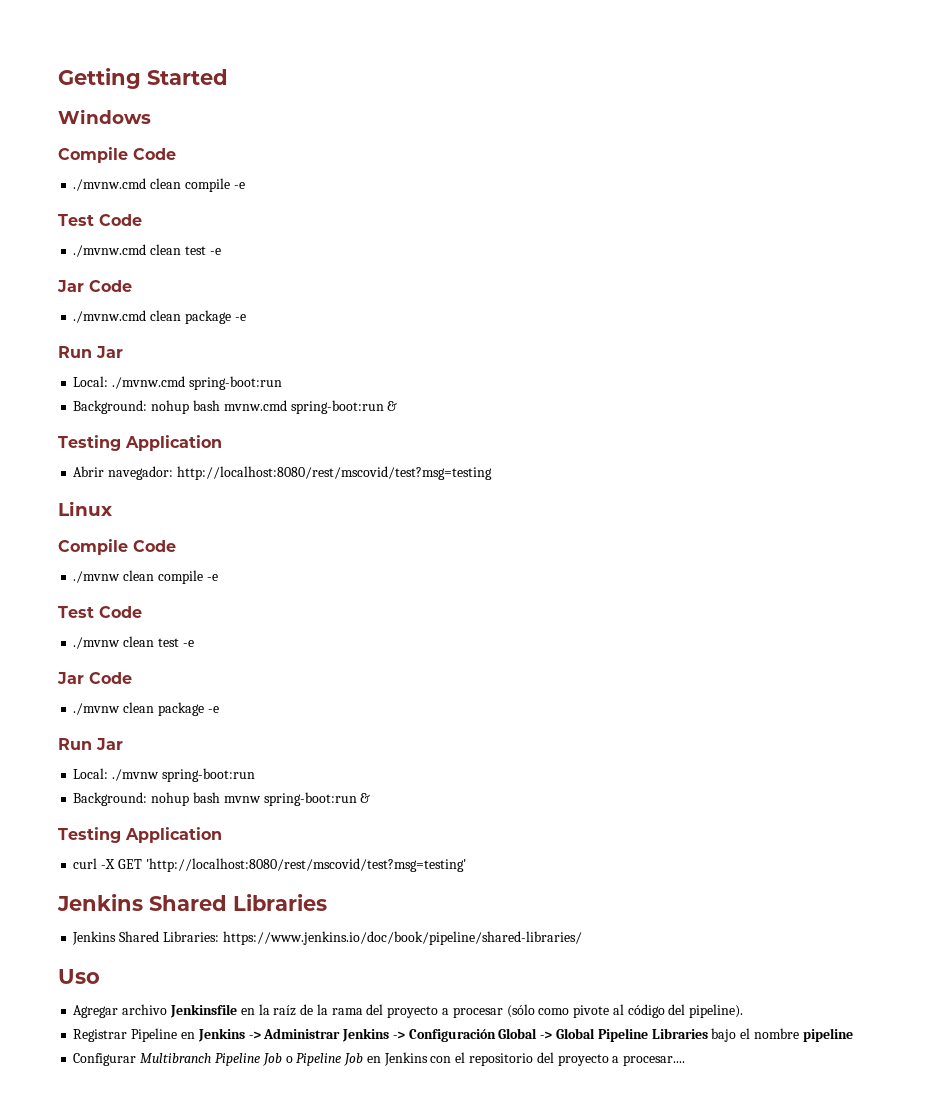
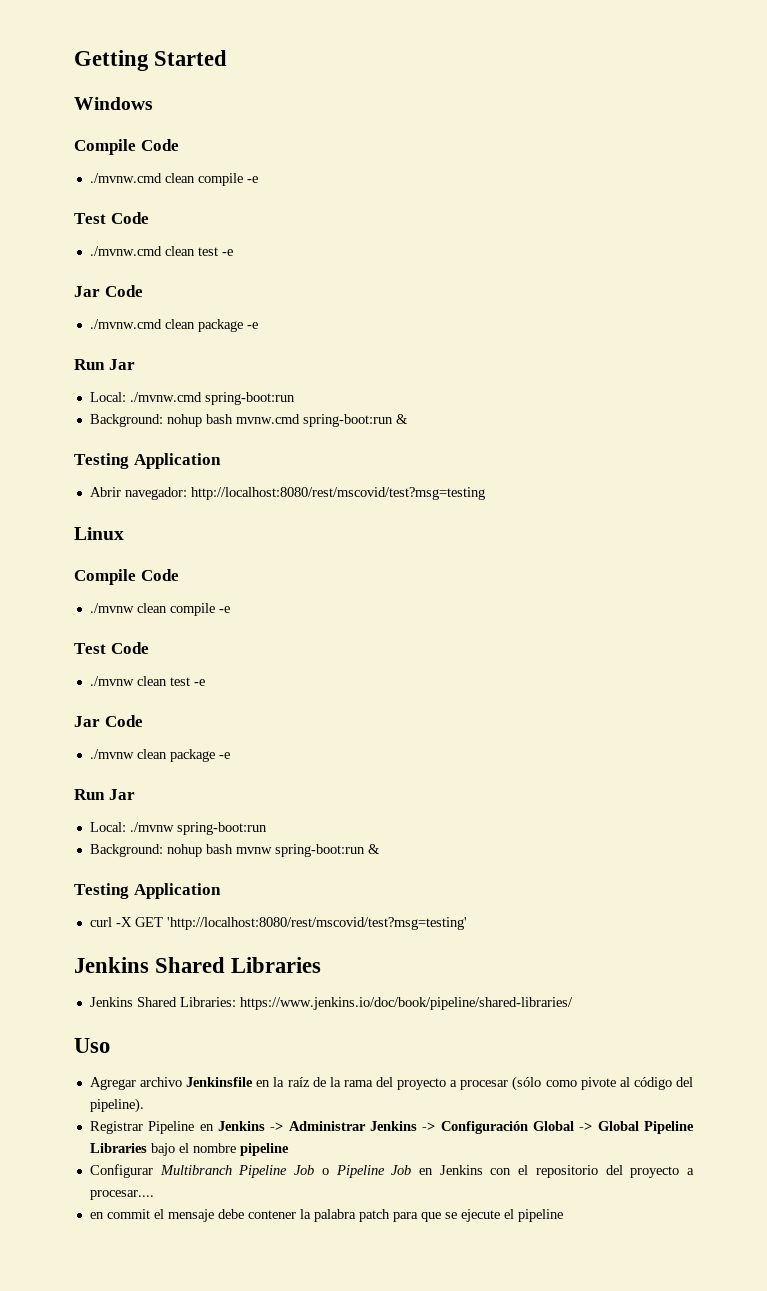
(686, 1060) none -> [89,1209,563,1222] // en commit el mensaje debe contener la palabra patch para que se ejecute el pipeline

